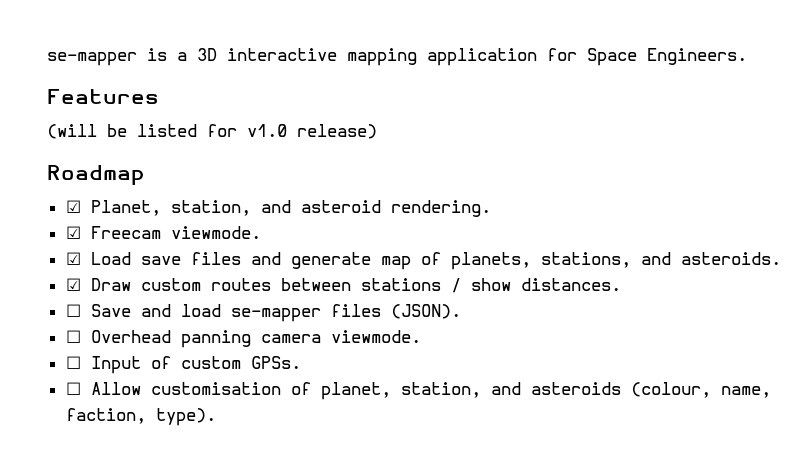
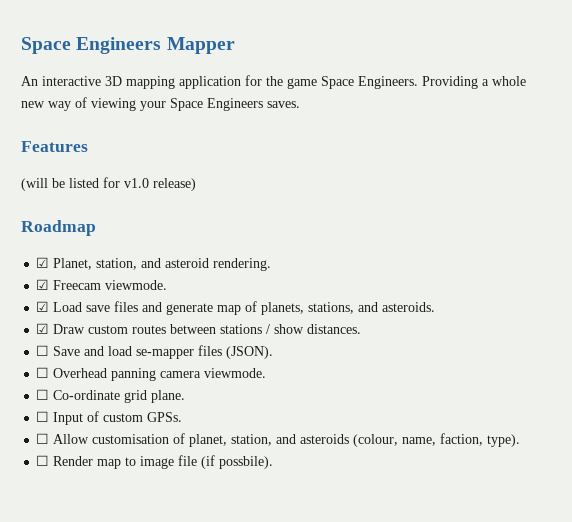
[47,48,337,66] se-mapper is a 3D interactive -> [21,37,235,54] [21,76,122,86] Space Engineers Mapper // An interactive 3D
(577, 54) none -> [266,76,317,89] the game
(747, 56) none -> [422,76,526,89] [21,97,300,111] Providing a whole new way of viewing your Space Engineers saves.
(421, 336) none -> [36,389,186,403] // ☐ Co-ordinate grid plane.
(216, 417) none -> [36,455,274,469] // ☐ Render map to image file (if possbile).

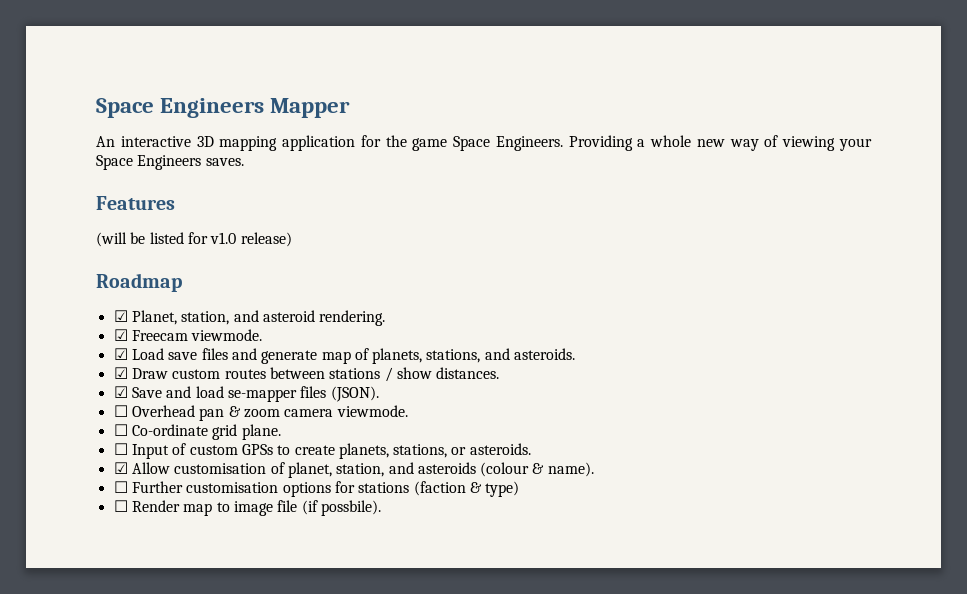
[36,345,50,356] ☐ -> [113,386,128,398] ☑
[111,368,157,381] panning -> [199,406,280,421] pan & zoom
[147,412,183,422] [36,433,50,444] GPSs. // ☐ -> [241,443,531,459] [113,462,128,474] GPSs to create planets, stations, or asteroids. // ☑
[353,433,521,447] (colour, name, faction, type). -> [480,462,594,477] [113,481,520,497] (colour & name). // ☐ Further customisation options for stations (faction & type)

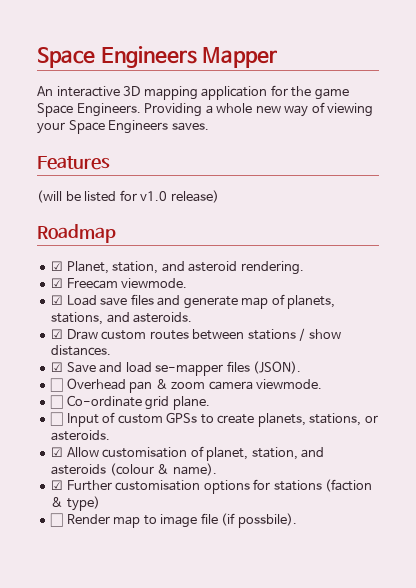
[113,481,128,493] ☐ -> [51,480,64,490] ☑

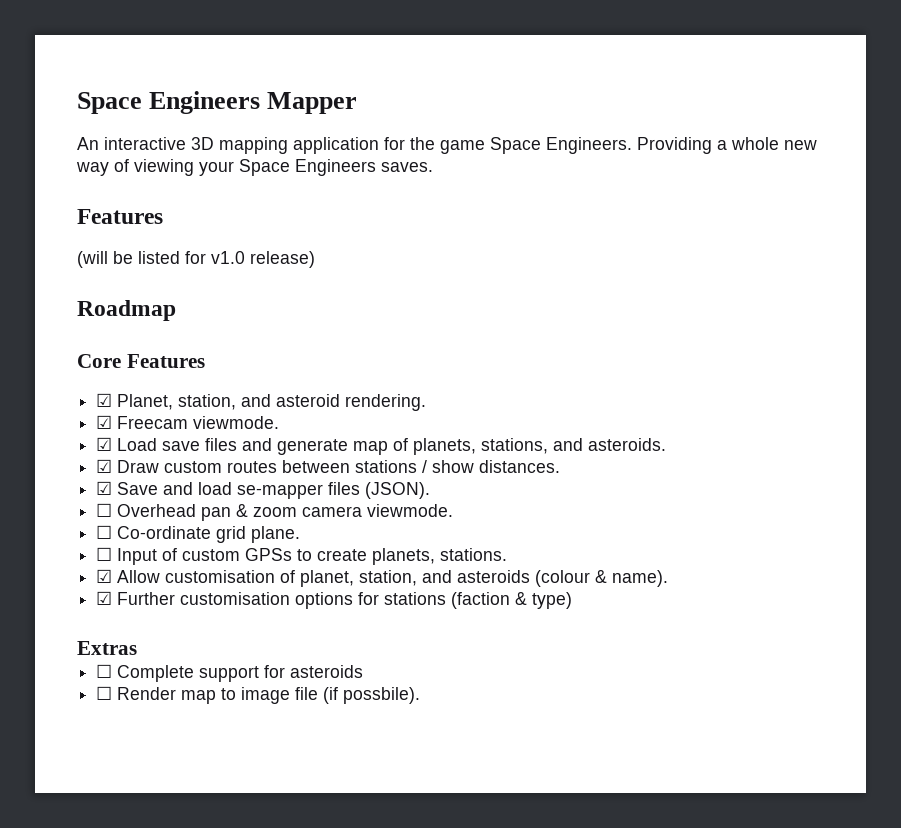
(116, 233) none -> [77,354,205,368] // Core Features
[309,413,378,426] [51,430,111,441] stations, or asteroids. -> [440,548,508,561] stations.
(100, 503) none -> [77,641,137,655] [96,664,364,682] // Extras // ☐ Complete support for asteroids

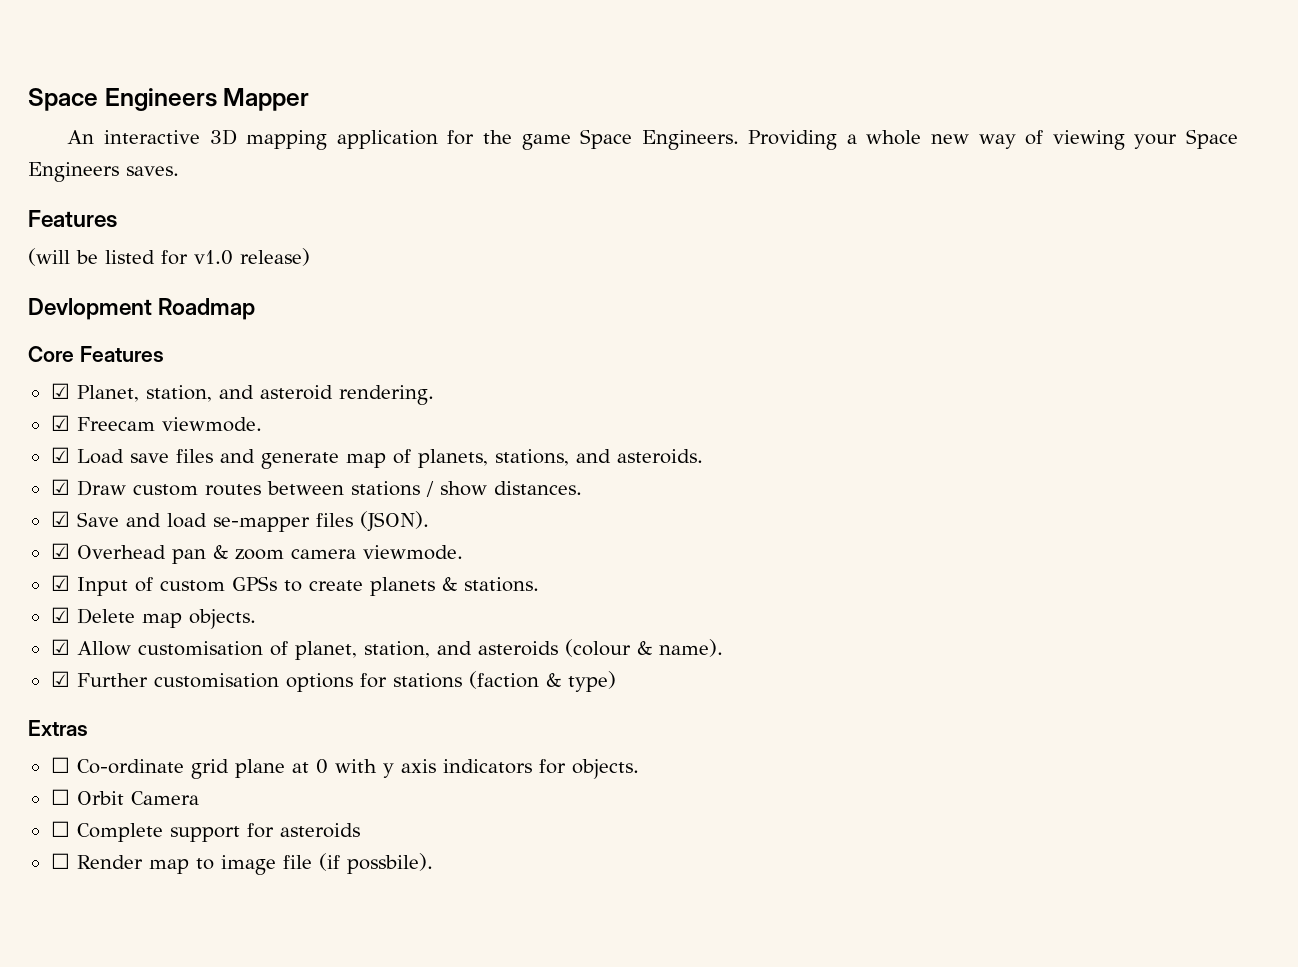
(315, 259) none -> [28,298,152,320] Devlopment
[96,503,113,517] ☐ -> [50,543,70,559] ☑
[96,525,301,543] [96,547,113,561] ☐ Co-ordinate grid plane. // ☐ -> [50,575,70,591] ☑
[372,548,436,565] planets, -> [369,576,457,596] planets &
(508, 554) none -> [50,607,256,629] // ☑ Delete map objects.
(137, 648) none -> [50,757,639,779] [50,789,199,805] // ☐ Co-ordinate grid plane at 0 with y axis indicators for objects. // ☐ Orbit Camera

